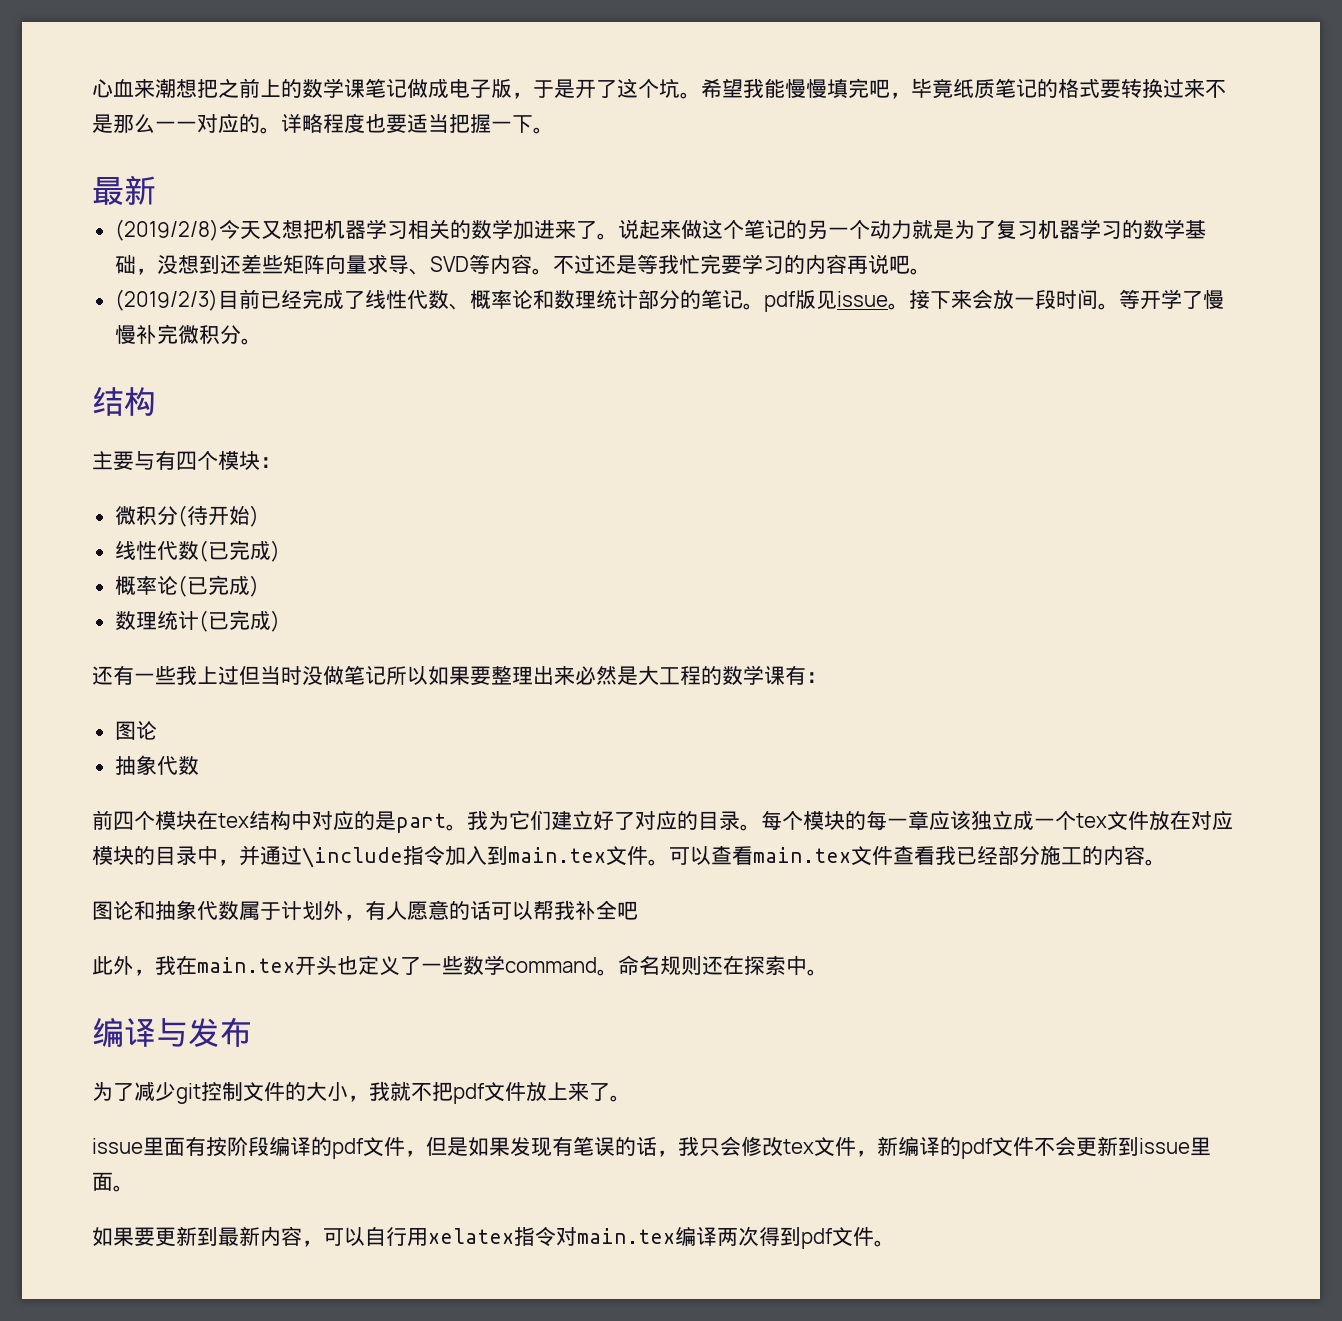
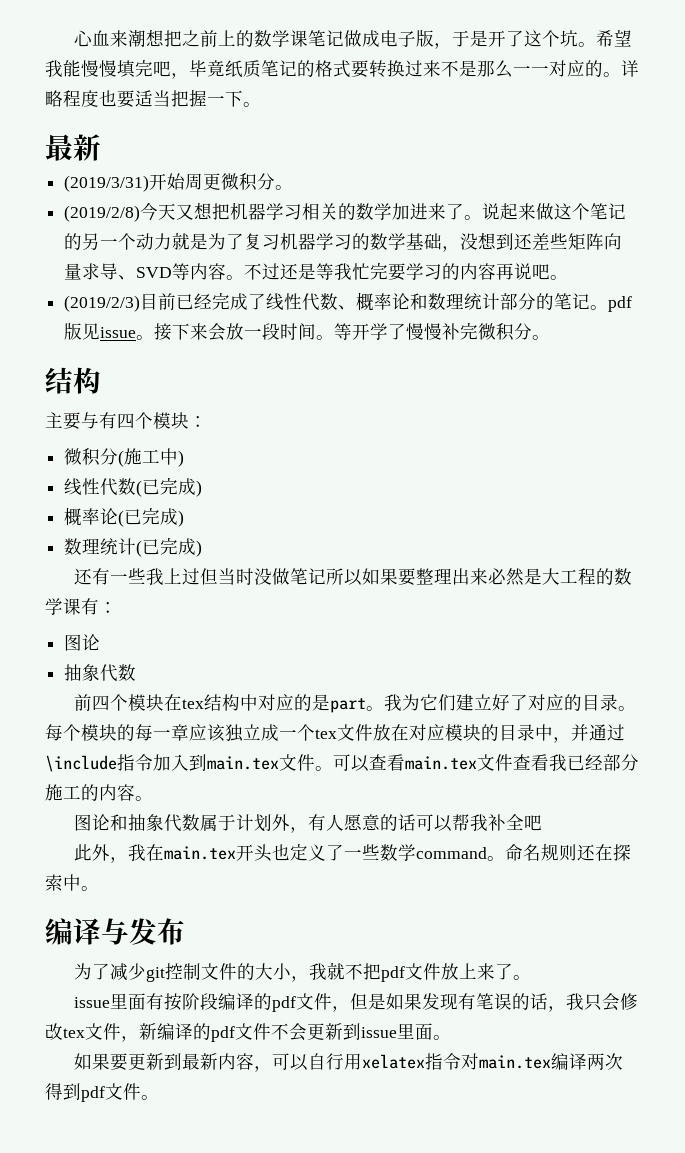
(156, 190) none -> [64,173,294,192] // (2019/3/31)开始周更微积分。
[186,505,250,526] 待开始 -> [124,448,179,465] 施工中

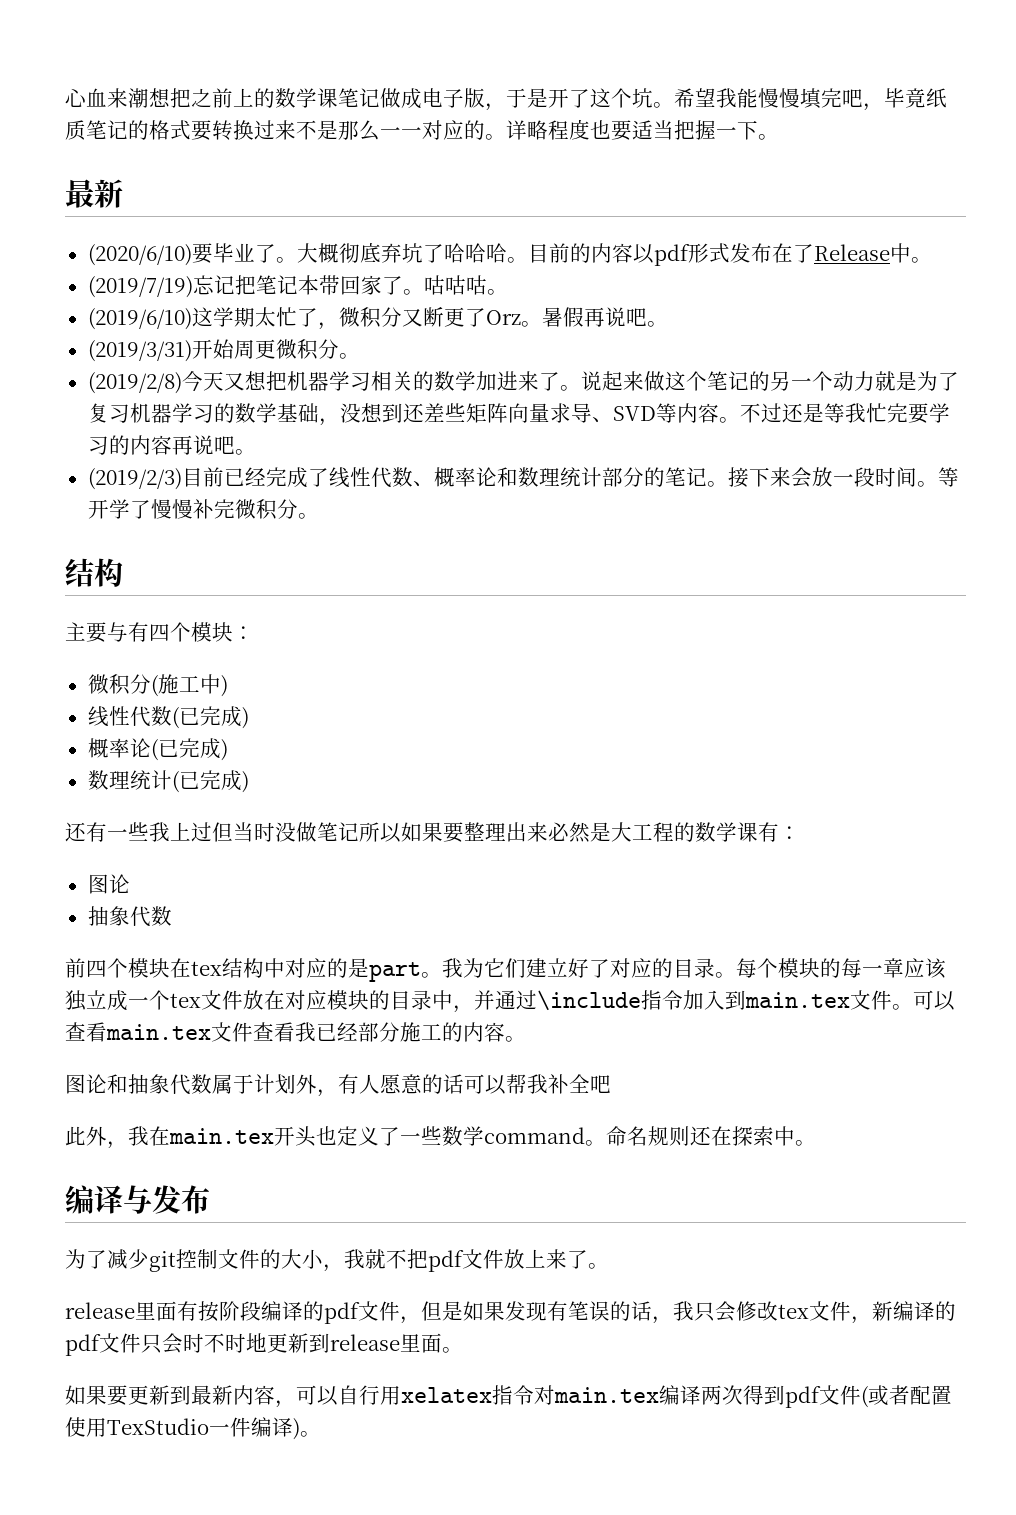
(101, 147) none -> [87,243,932,266] [87,275,508,298] [87,307,668,330] // (2020/6/10)要毕业了。大概彻底弃坑了哈哈哈。目前的内容以pdf形式发布在了Release中。 // (2019/7/19)忘记把笔记本带回家了。咕咕咕。 // (2019/6/10)这学期太忙了，微积分又断更了Orz。暑假再说吧。
[608,296,633,312] [64,322,155,340] pdf版见issue。 -> (728, 484) none
[74,997,111,1008] issue -> [65,1302,135,1319] release
[271,1023,397,1041] 不会更新到issue -> [141,1333,400,1354] 只会时不时地更新到release
(141, 1091) none -> [861,1385,952,1408] [65,1417,300,1440] (或者配置使用TexStudio一件编译)

